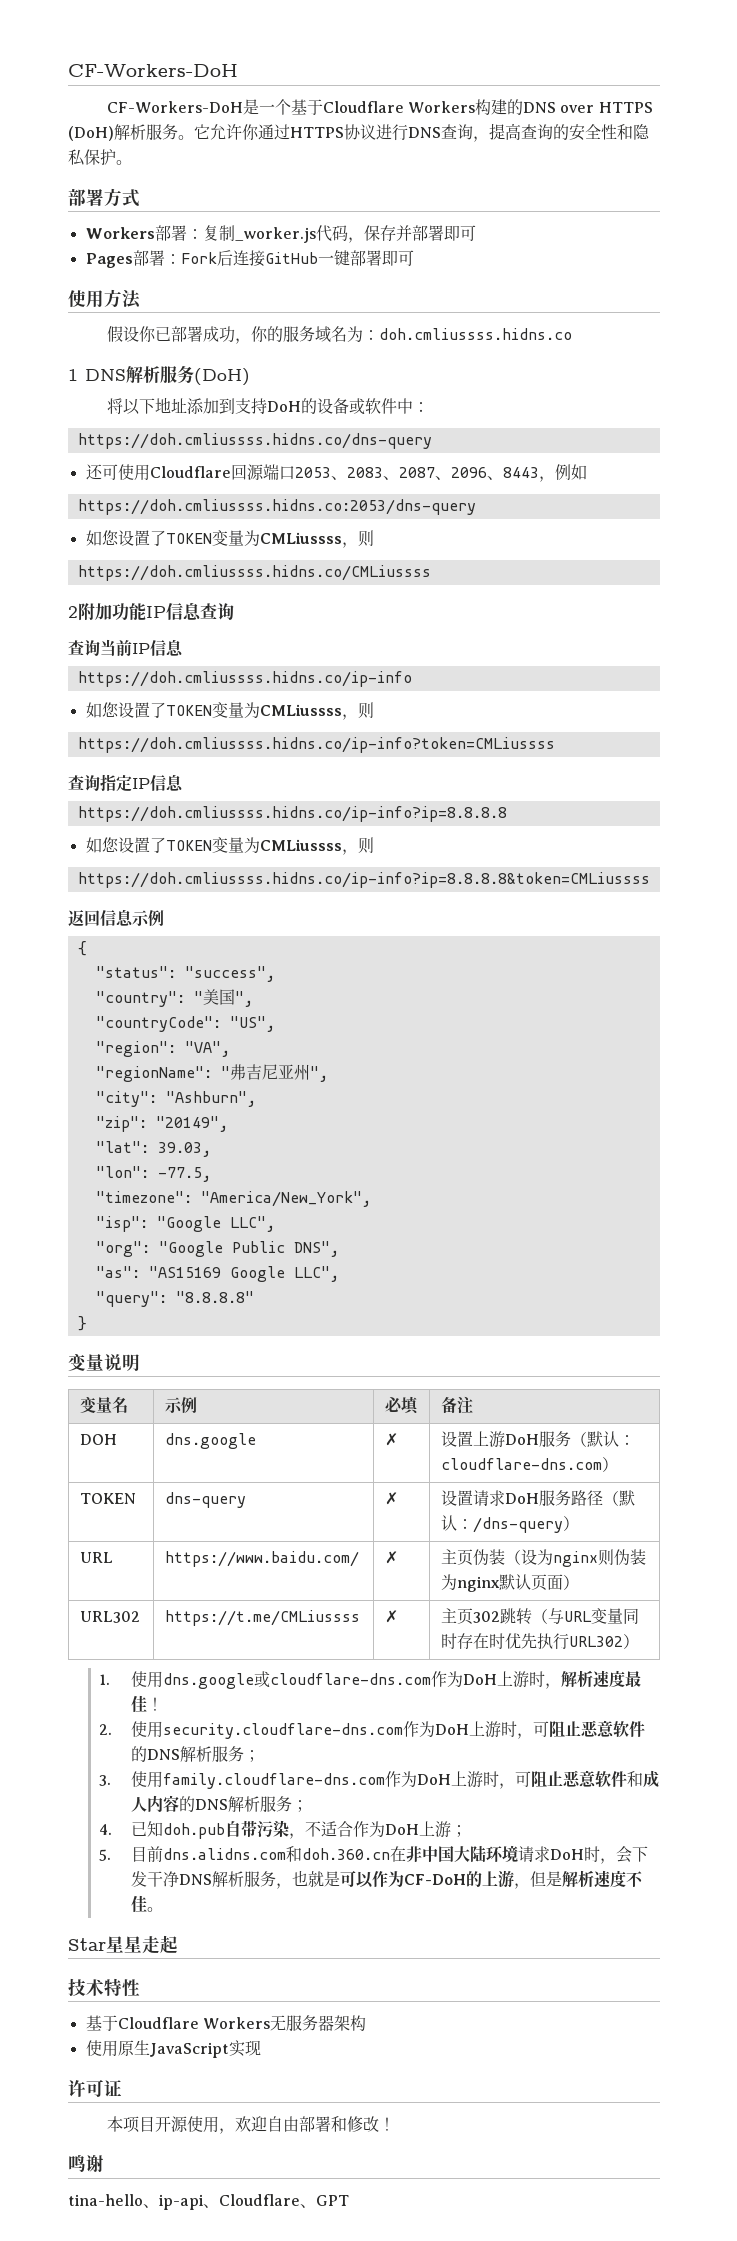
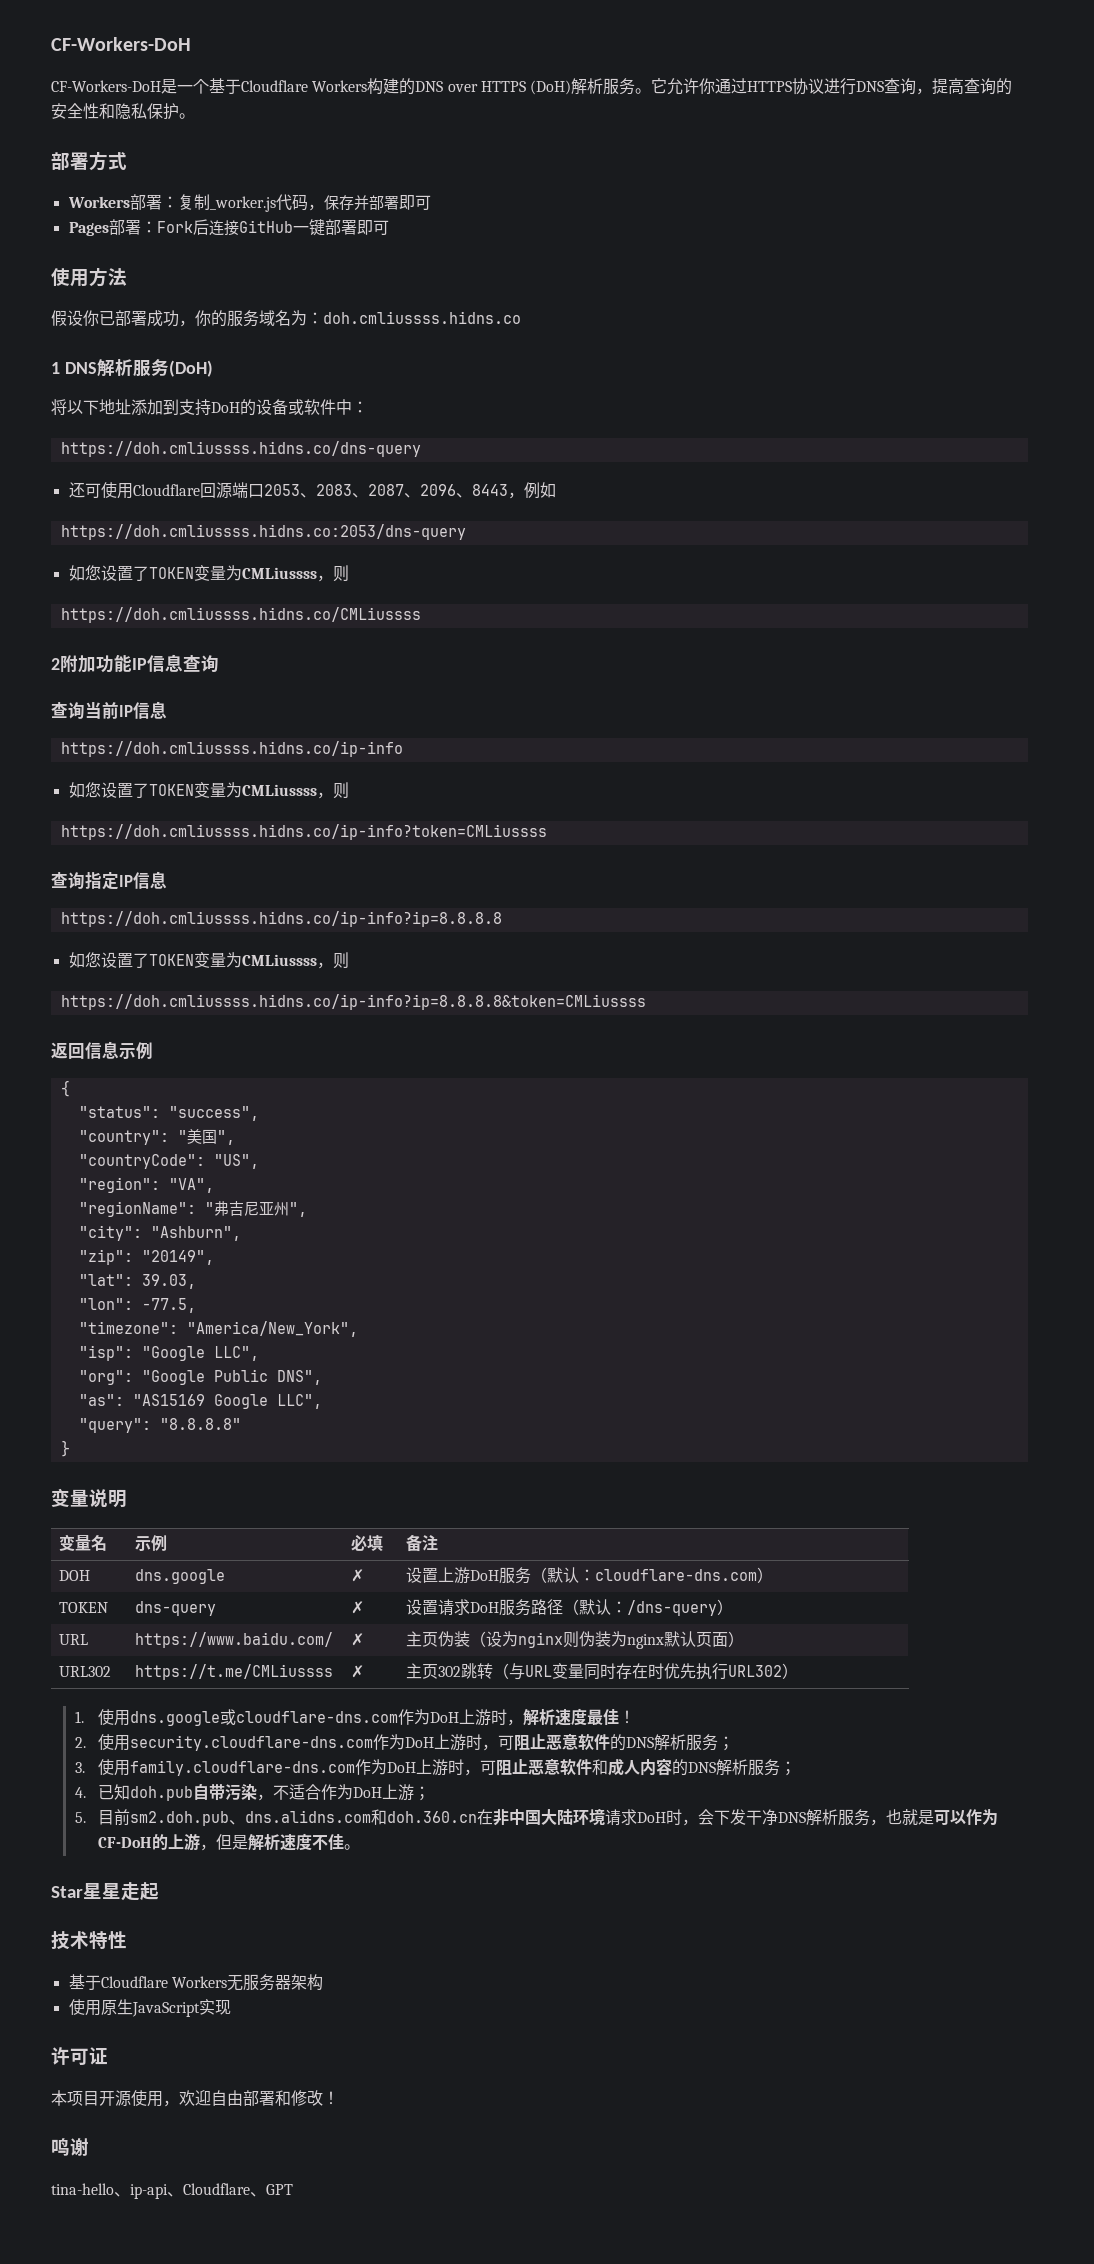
(163, 1854) none -> [130,1811,246,1826] sm2.doh.pub、

